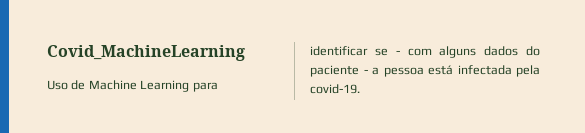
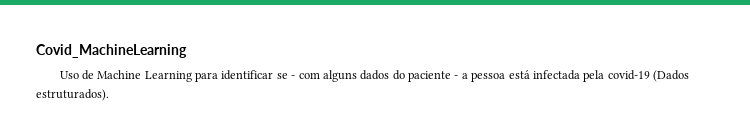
[310,84,360,94] covid-19. -> [607,70,690,82] [36,89,109,101] covid-19 (Dados estruturados).

